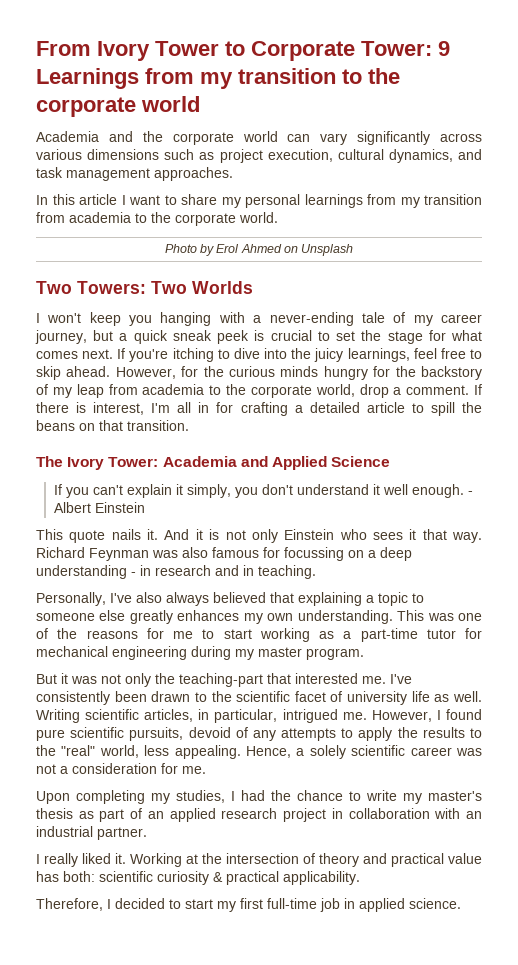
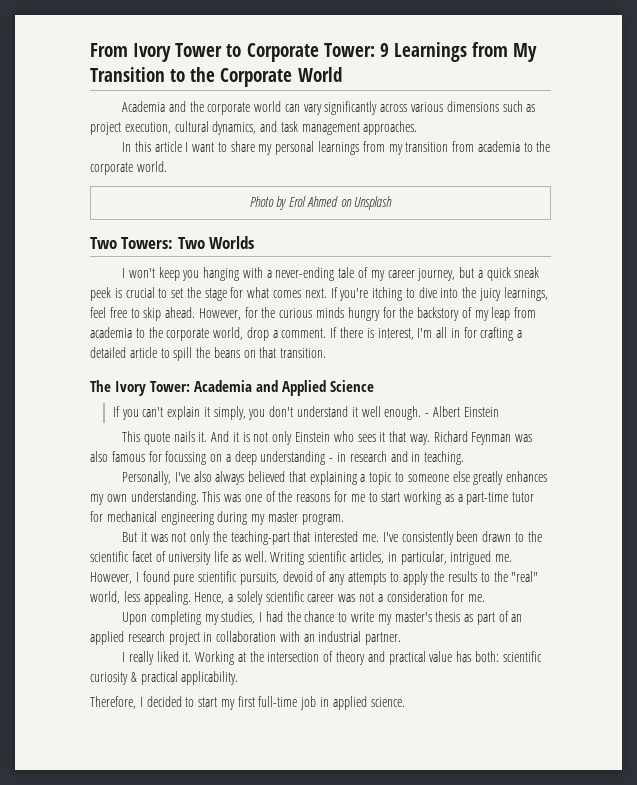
[200,68,400,89] [36,96,200,117] my transition to the corporate world -> [513,43,538,62] [90,67,342,87] My Transition to the Corporate World

